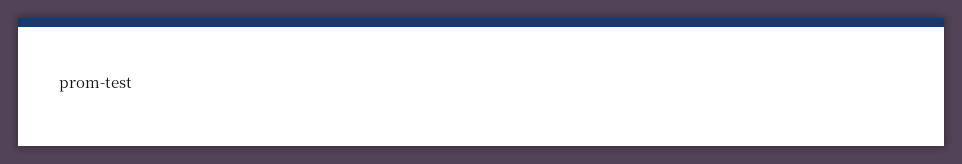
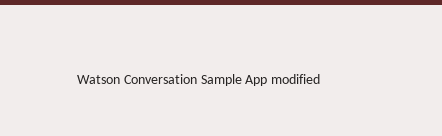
[59,77,132,92] prom-test -> [77,74,321,86] Watson Conversation Sample App modified

